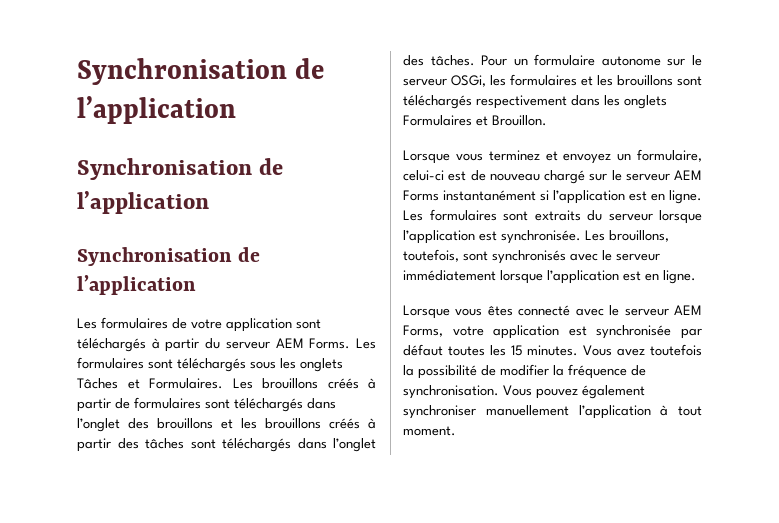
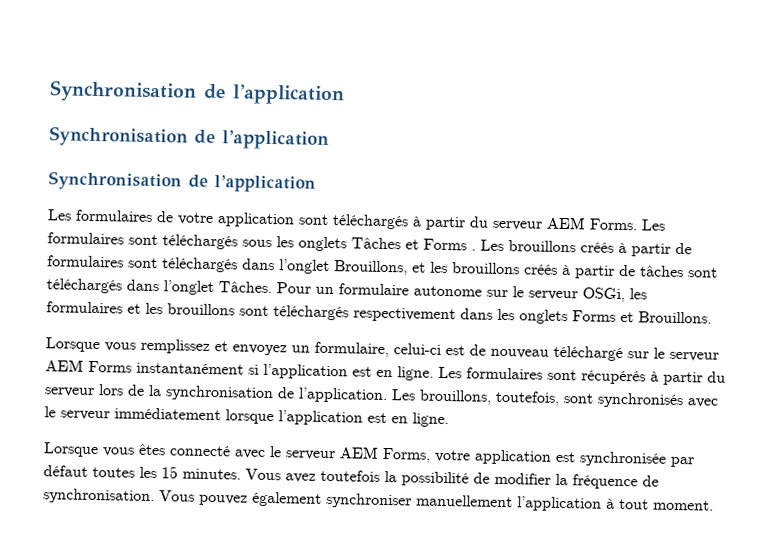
[149,378,223,389] Formulaires. -> [423,238,476,251] Forms .
[128,418,213,429] des brouillons -> [334,260,408,276] Brouillons,
[117,438,139,449] des -> [619,264,636,277] de
[403,55,475,66] des tâches. -> [218,281,272,294] Tâches.
[403,115,547,126] [403,150,540,164] Formulaires et Brouillon. // Lorsque vous terminez -> [572,310,712,324] [45,337,210,354] Forms et Brouillons. // Lorsque vous remplissez
[544,170,585,184] chargé -> [553,345,623,362] téléchargé
[534,210,702,224] [403,230,581,244] extraits du serveur lorsque l’application est synchronisée. -> [581,370,726,386] [44,384,388,404] récupérés à partir du serveur lors de la synchronisation de l’application.

